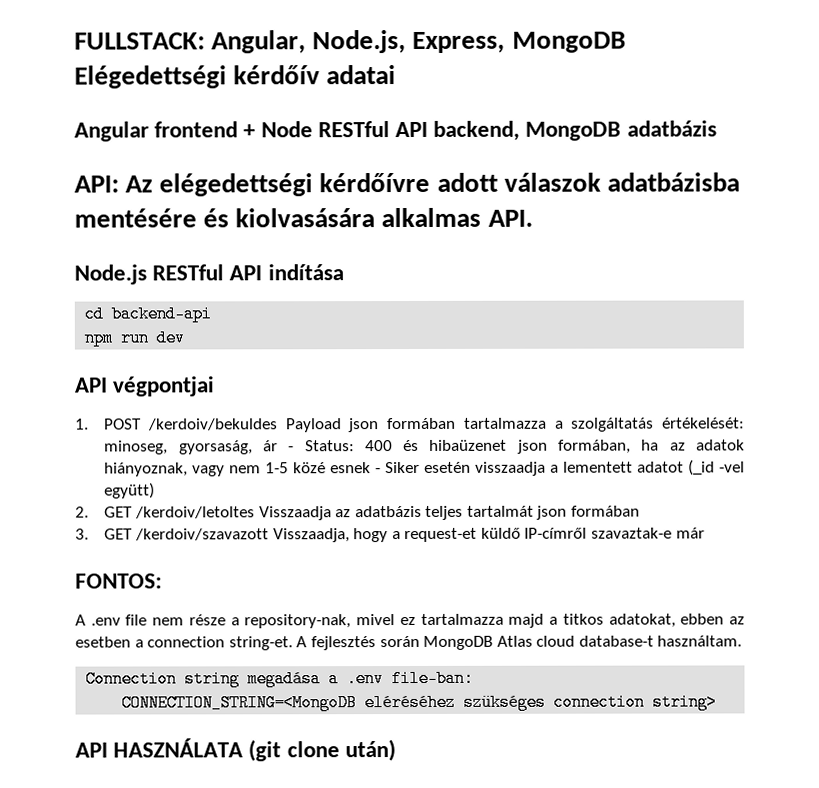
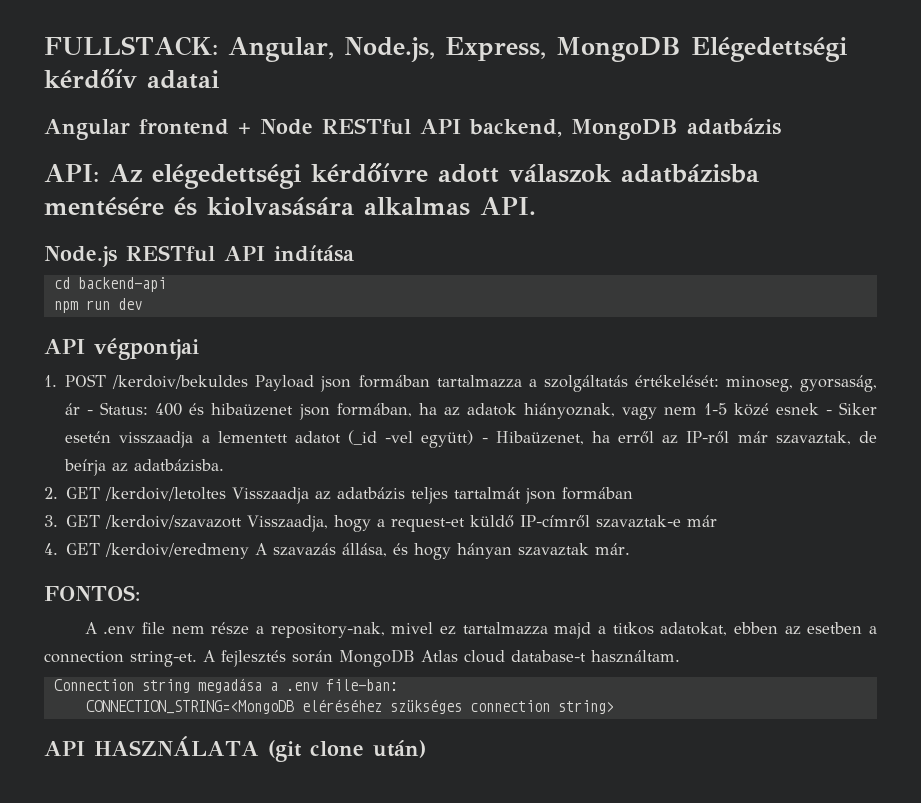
(156, 490) none -> [481,431,877,445] [64,459,225,476] - Hibaüzenet, ha erről az IP-ről már szavaztak, de beírja az adatbázisba.
(705, 533) none -> [44,543,631,560] // 4. GET /kerdoiv/eredmeny A szavazás állása, és hogy hányan szavaztak már.

